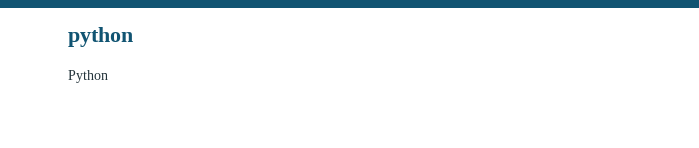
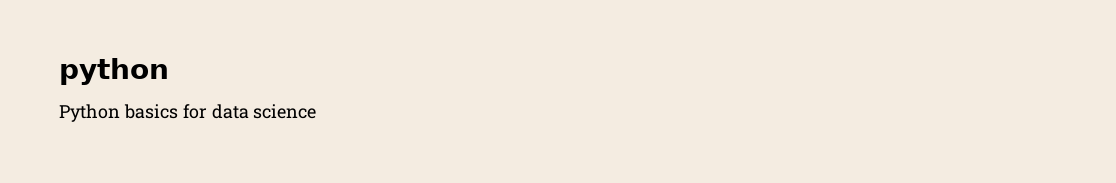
(108, 76) none -> [123,104,317,119] basics for data science

